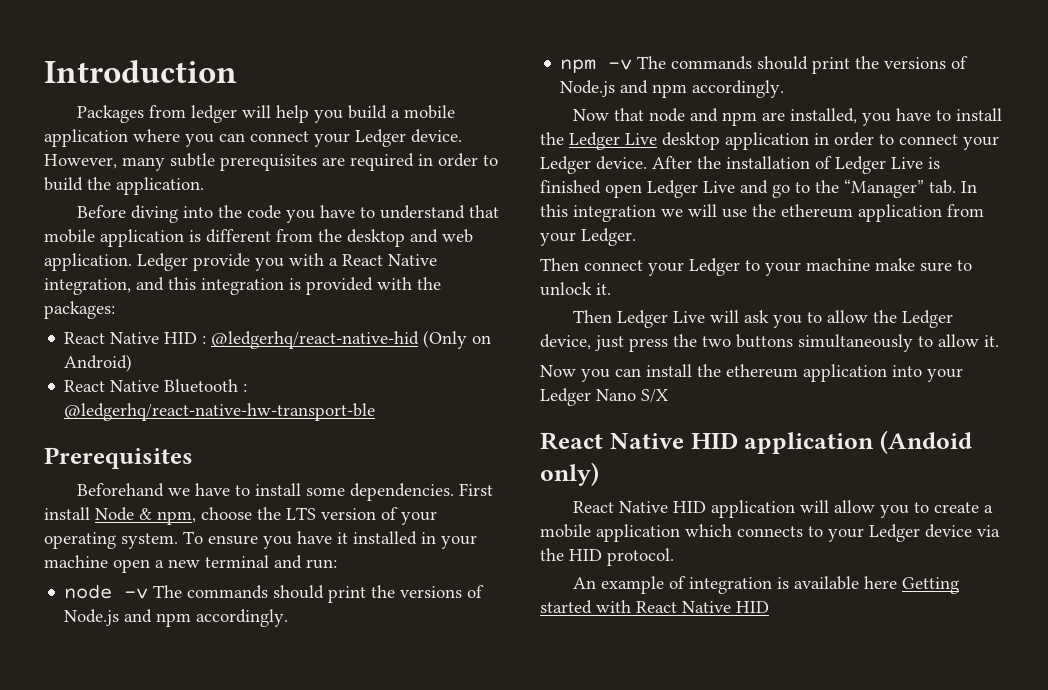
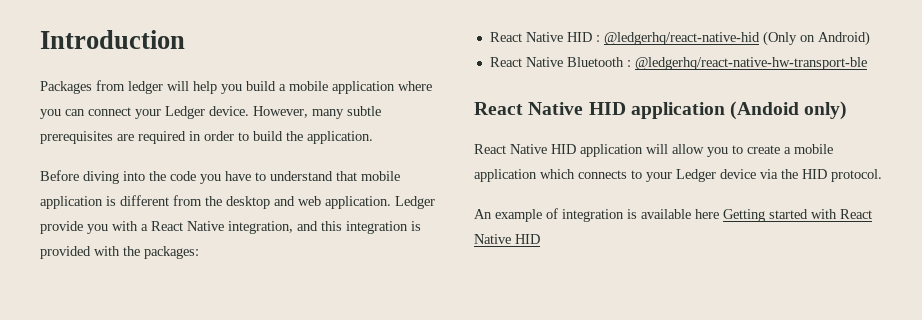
[44,447,193,469] [77,483,494,501] [44,507,437,525] [44,531,477,549] [44,555,337,573] [64,584,485,603] [64,609,289,627] [560,56,969,74] [560,80,785,98] [573,108,1003,126] [540,132,999,150] [540,156,940,174] [540,179,977,198] [540,204,984,222] [540,228,636,246] [540,258,972,276] [540,282,611,296] [573,310,954,328] [540,334,999,352] [540,364,963,382] [540,388,668,406] // Prerequisites // Beforehand we have to install some dependencies. First install Node & npm, choose the LTS version of your operating system. To ensure you have it installed in your machine open a new terminal and run: // node -v The commands should print the versions of Node.js and npm accordingly. // npm -v The commands should print the versions of Node.js and npm accordingly. // Now that node and npm are installed, you have to install the Ledger Live desktop application in order to connect your Ledger device. After the installation of Ledger Live is finished open Ledger Live and go to the “Manager” tab. In this integration we will use the ethereum application from your Ledger. // Then connect your Ledger to your machine make sure to unlock it. // Then Ledger Live will ask you to allow the Ledger device, just press the two buttons simultaneously to allow it. // Now you can install the ethereum application into your Ledger Nano S/X -> (867, 63) none

